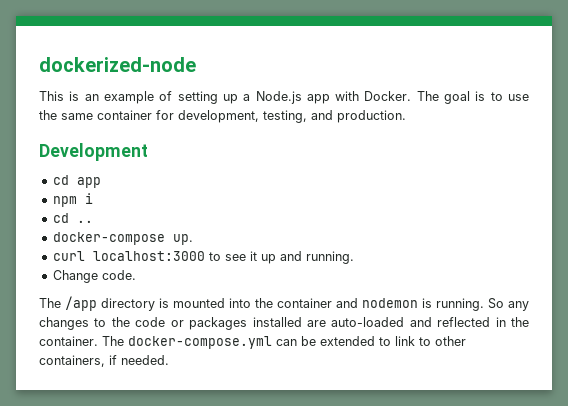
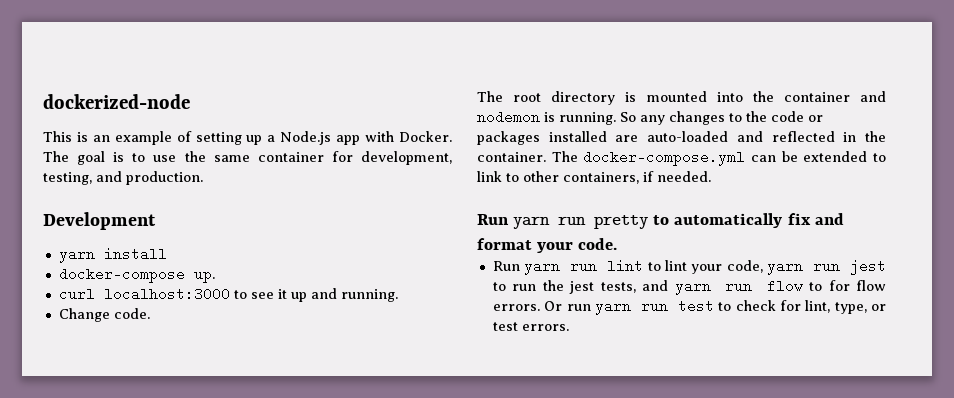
[52,175,101,188] [52,193,93,207] [52,213,93,223] cd app // npm i // cd .. -> [58,247,167,263] yarn install
[65,296,97,311] /app -> [513,93,542,102] root
(169, 360) none -> [477,213,844,229] [477,238,618,253] [492,259,886,275] [492,279,886,295] [492,299,886,315] [492,322,569,331] // Run yarn run pretty to automatically fix and format your code. // Run yarn run lint to lint your code, yarn run jest to run the jest tests, and yarn run flow to for flow errors. Or run yarn run test to check for lint, type, or test errors.

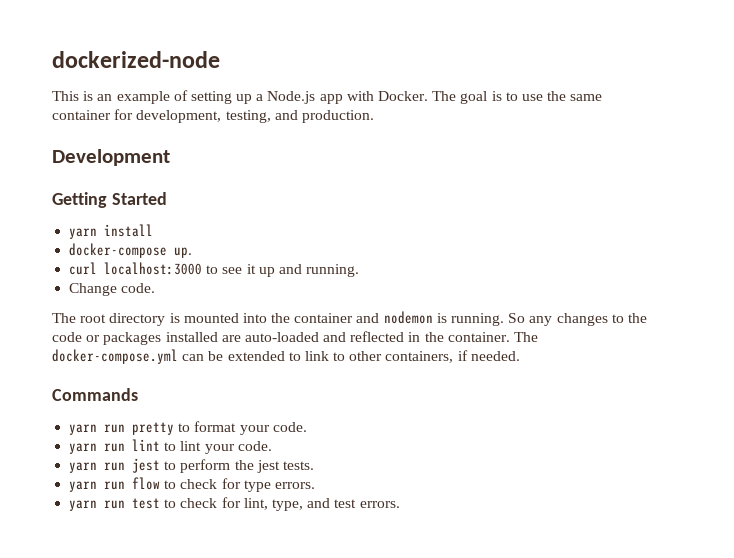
(156, 221) none -> [52,192,167,208] // Getting Started
[477,214,509,225] Run -> [52,388,138,401] Commands //
[674,213,844,228] automatically fix and -> (191, 427) none
[492,261,520,271] Run -> (307, 427) none
[726,260,763,273] code, -> [237,441,272,451] code. //
[512,284,537,291] run -> [180,459,231,473] perform
[600,280,669,293] tests, and -> [282,461,314,470] tests. //
[828,280,886,291] [492,301,591,311] for flow errors. Or run -> [180,478,315,492] check for type errors. //
[871,304,886,311] or -> [307,498,331,508] and

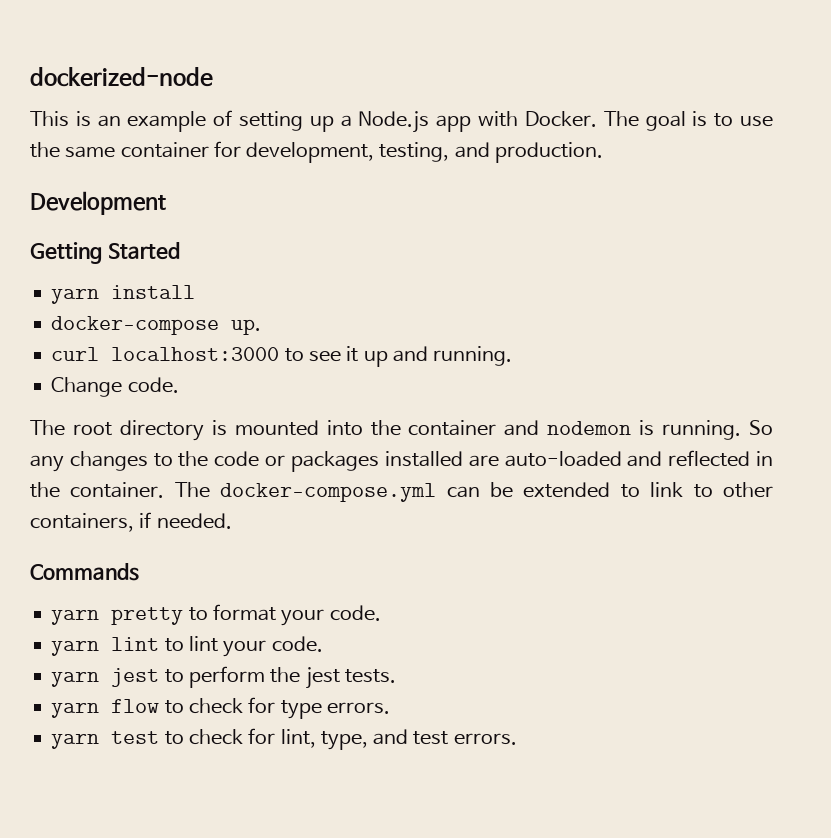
[104,424,126,433] run -> (100, 617) none
[104,443,126,452] run -> (100, 648) none
[104,462,126,471] run -> (100, 679) none
[104,481,126,490] run -> (100, 710) none
[104,500,126,509] run -> (100, 741) none

